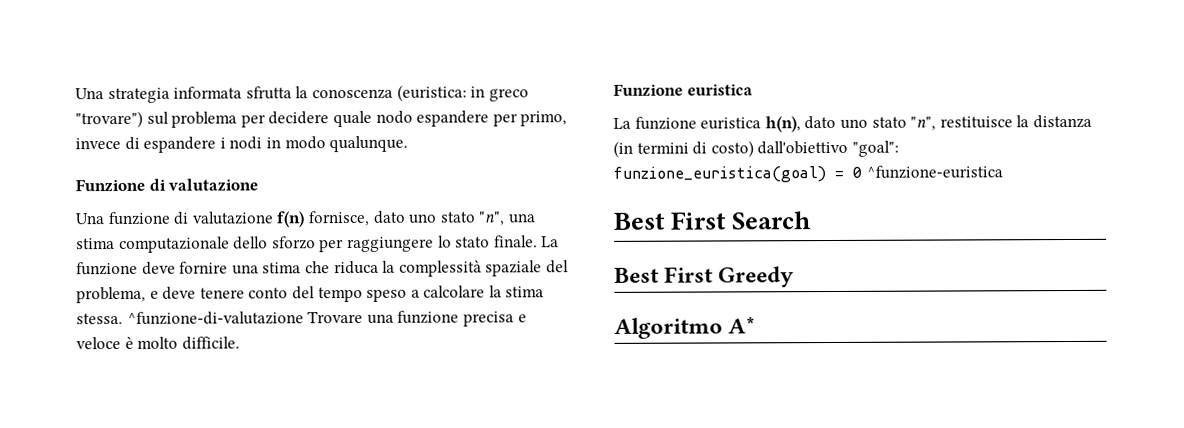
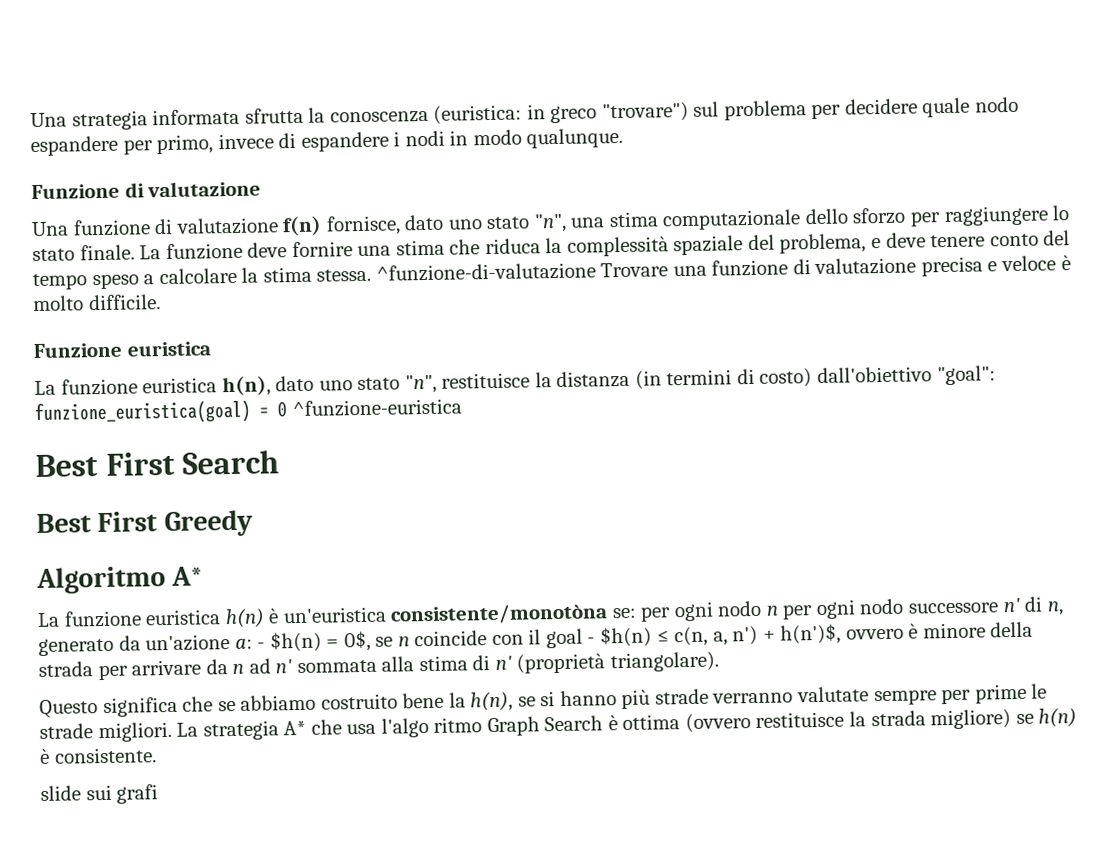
(460, 317) none -> [792,257,917,276] di valutazione
(757, 325) none -> [37,596,1064,629] [38,621,1034,656] [38,651,719,681] [39,683,1048,718] [39,708,1078,743] [39,747,157,764] [40,784,159,804] // La funzione euristica h(n) è un'euristica consistente/monotòna se: per ogni nodo n per ogni nodo successore n' di n, generato da un'azione a: - $h(n) = 0$, se n coincide con il goal - $h(n) ≤ c(n, a, n') + h(n')$, ovvero è minore della strada per arrivare da n ad n' sommata alla stima di n' (proprietà triangolare). // Questo significa che se abbiamo costruito bene la h(n), se si hanno più strade verranno valutate sempre per prime le strade migliori. La strategia A* che usa l'algo ritmo Graph Search è ottima (ovvero restituisce la strada migliore) se h(n) è consistente. // slide sui grafi

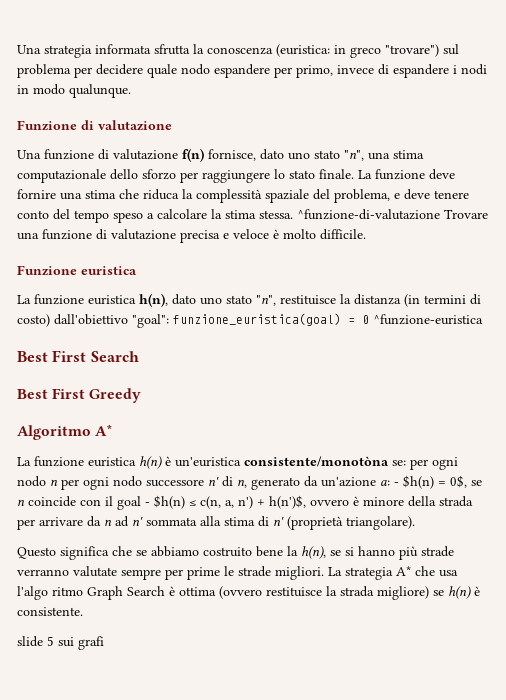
(81, 793) none -> [47,636,54,646] 5

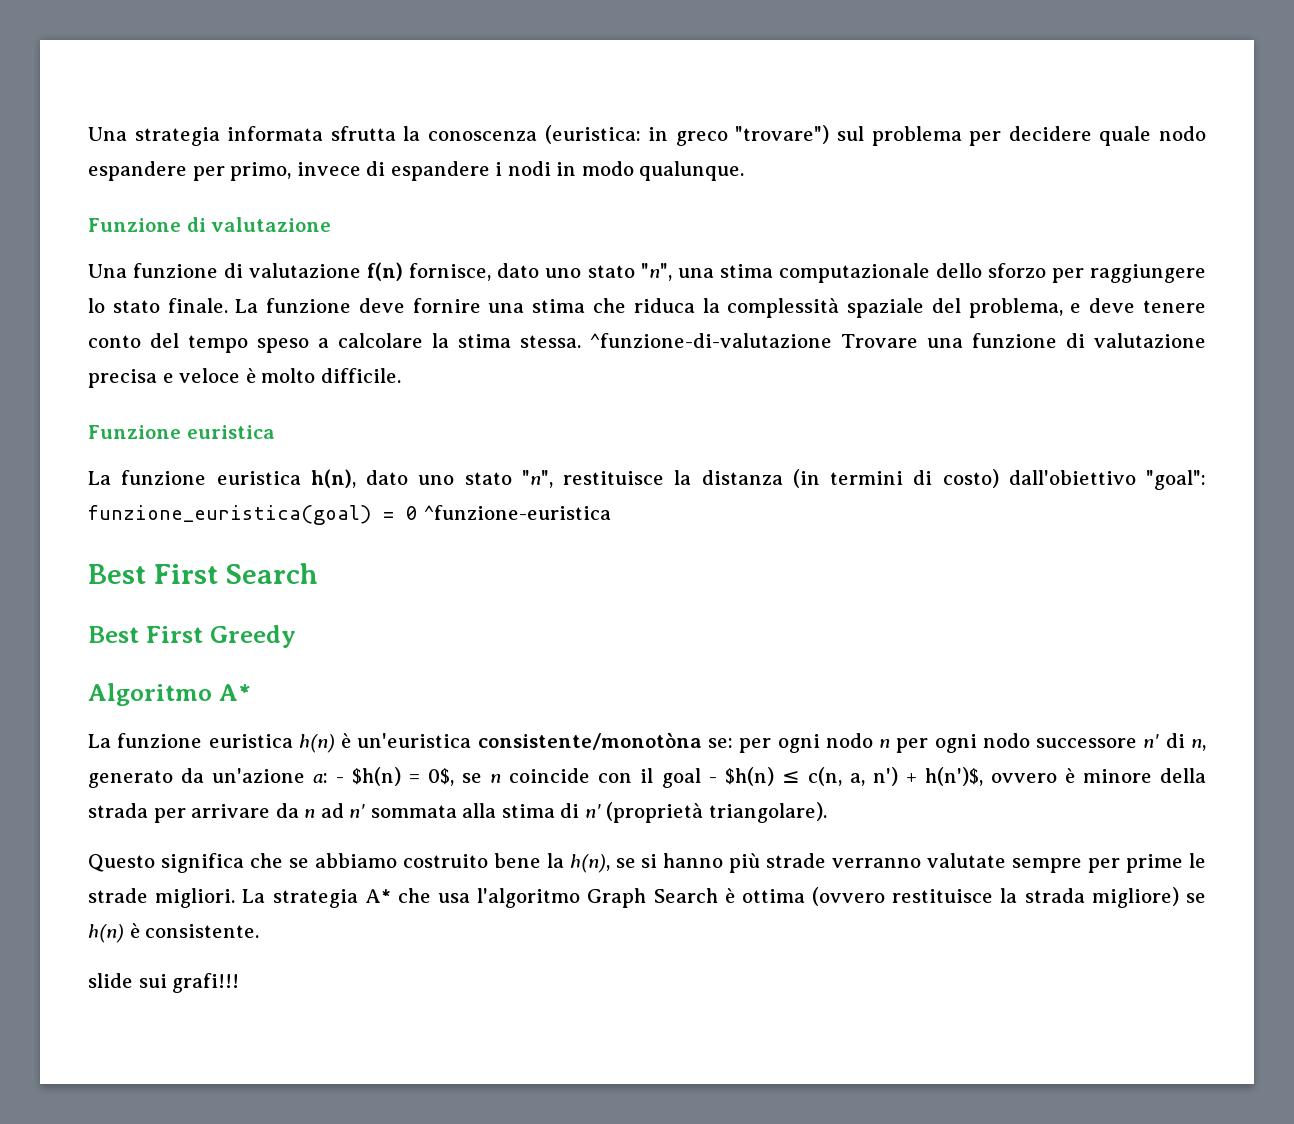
[17,586,83,600] l'algo ritmo -> [477,888,581,908] l'algoritmo
[47,636,104,650] 5 sui grafi -> [138,973,240,993] sui grafi!!!

